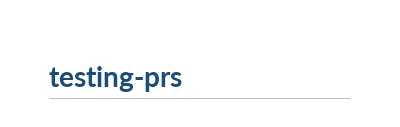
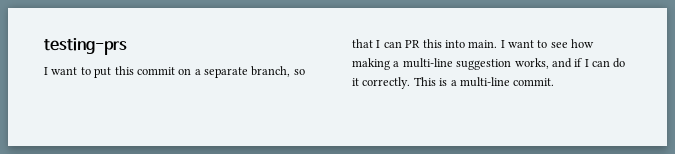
(182, 79) none -> [44,66,305,78] [352,39,595,48] [352,58,626,70] [352,77,555,89] // I want to put this commit on a separate branch, so that I can PR this into main. I want to see how making a multi-line suggestion works, and if I can do it correctly. This is a multi-line commit.

